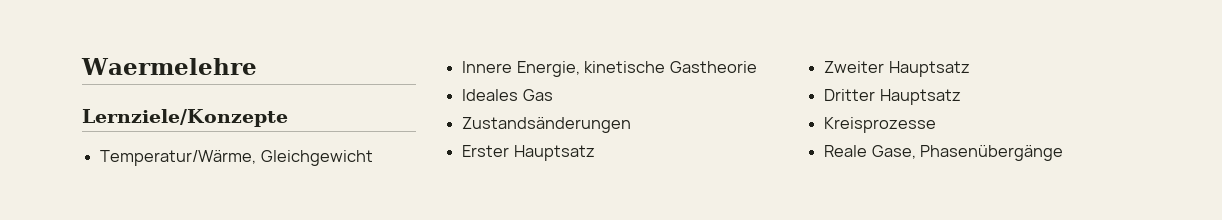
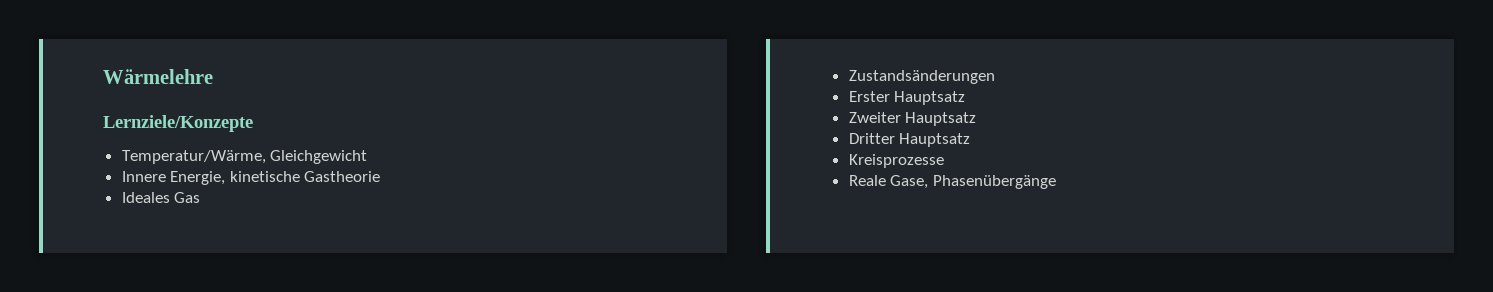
[81,58,257,75] Waermelehre -> [103,69,213,84] Wärmelehre

